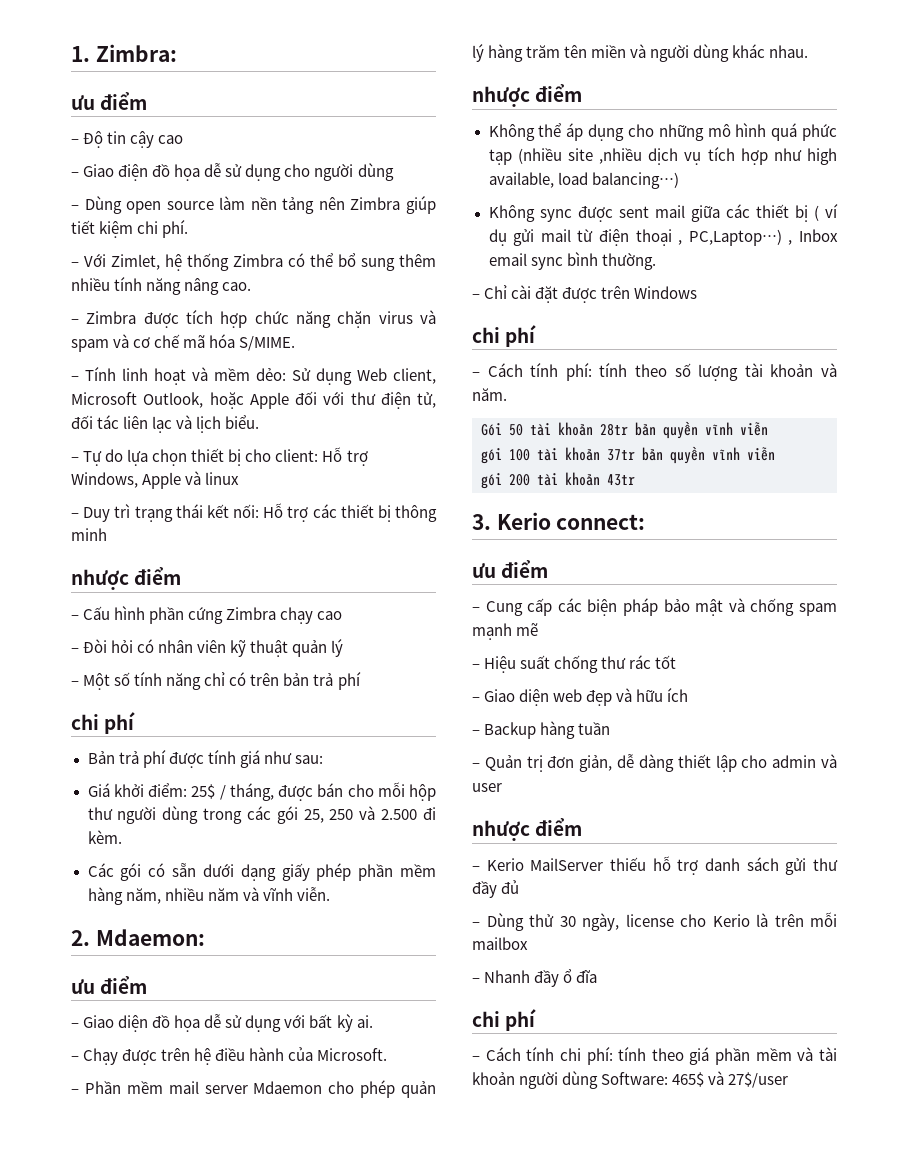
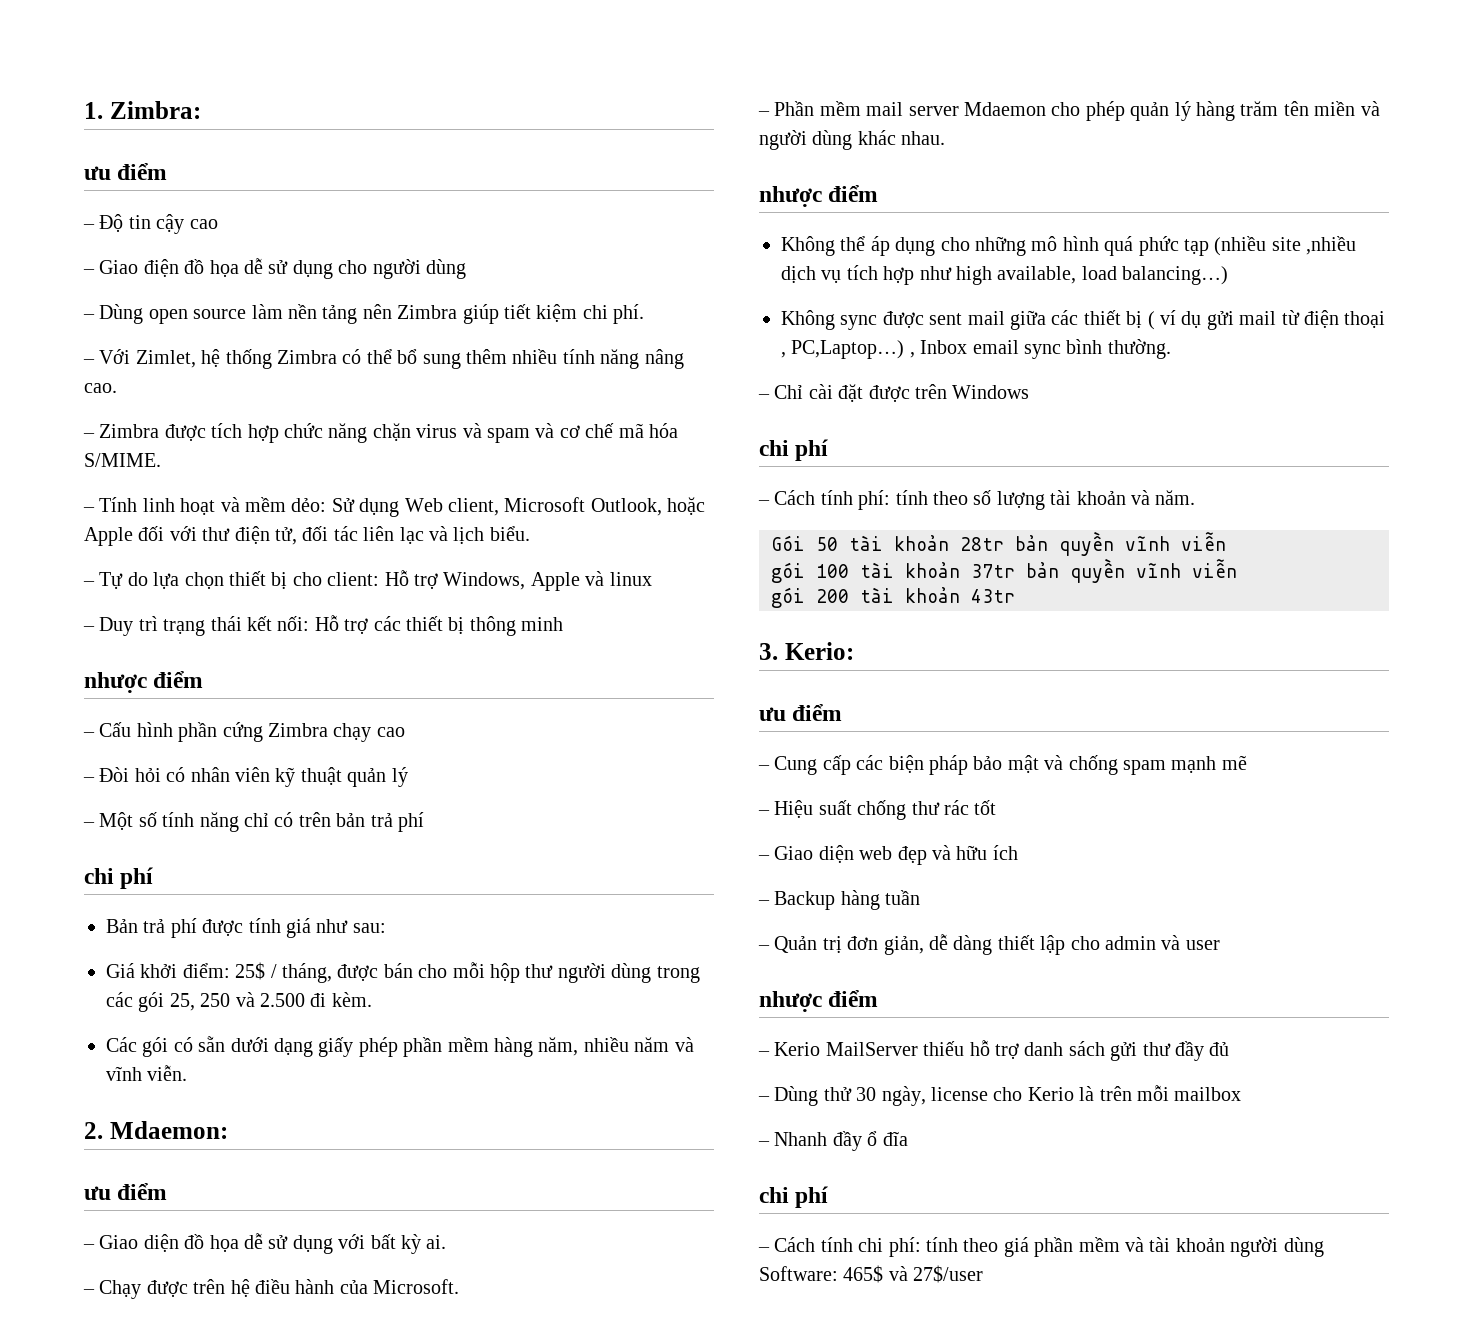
[496,512,646,530] Kerio connect: -> [784,642,854,660] Kerio:

